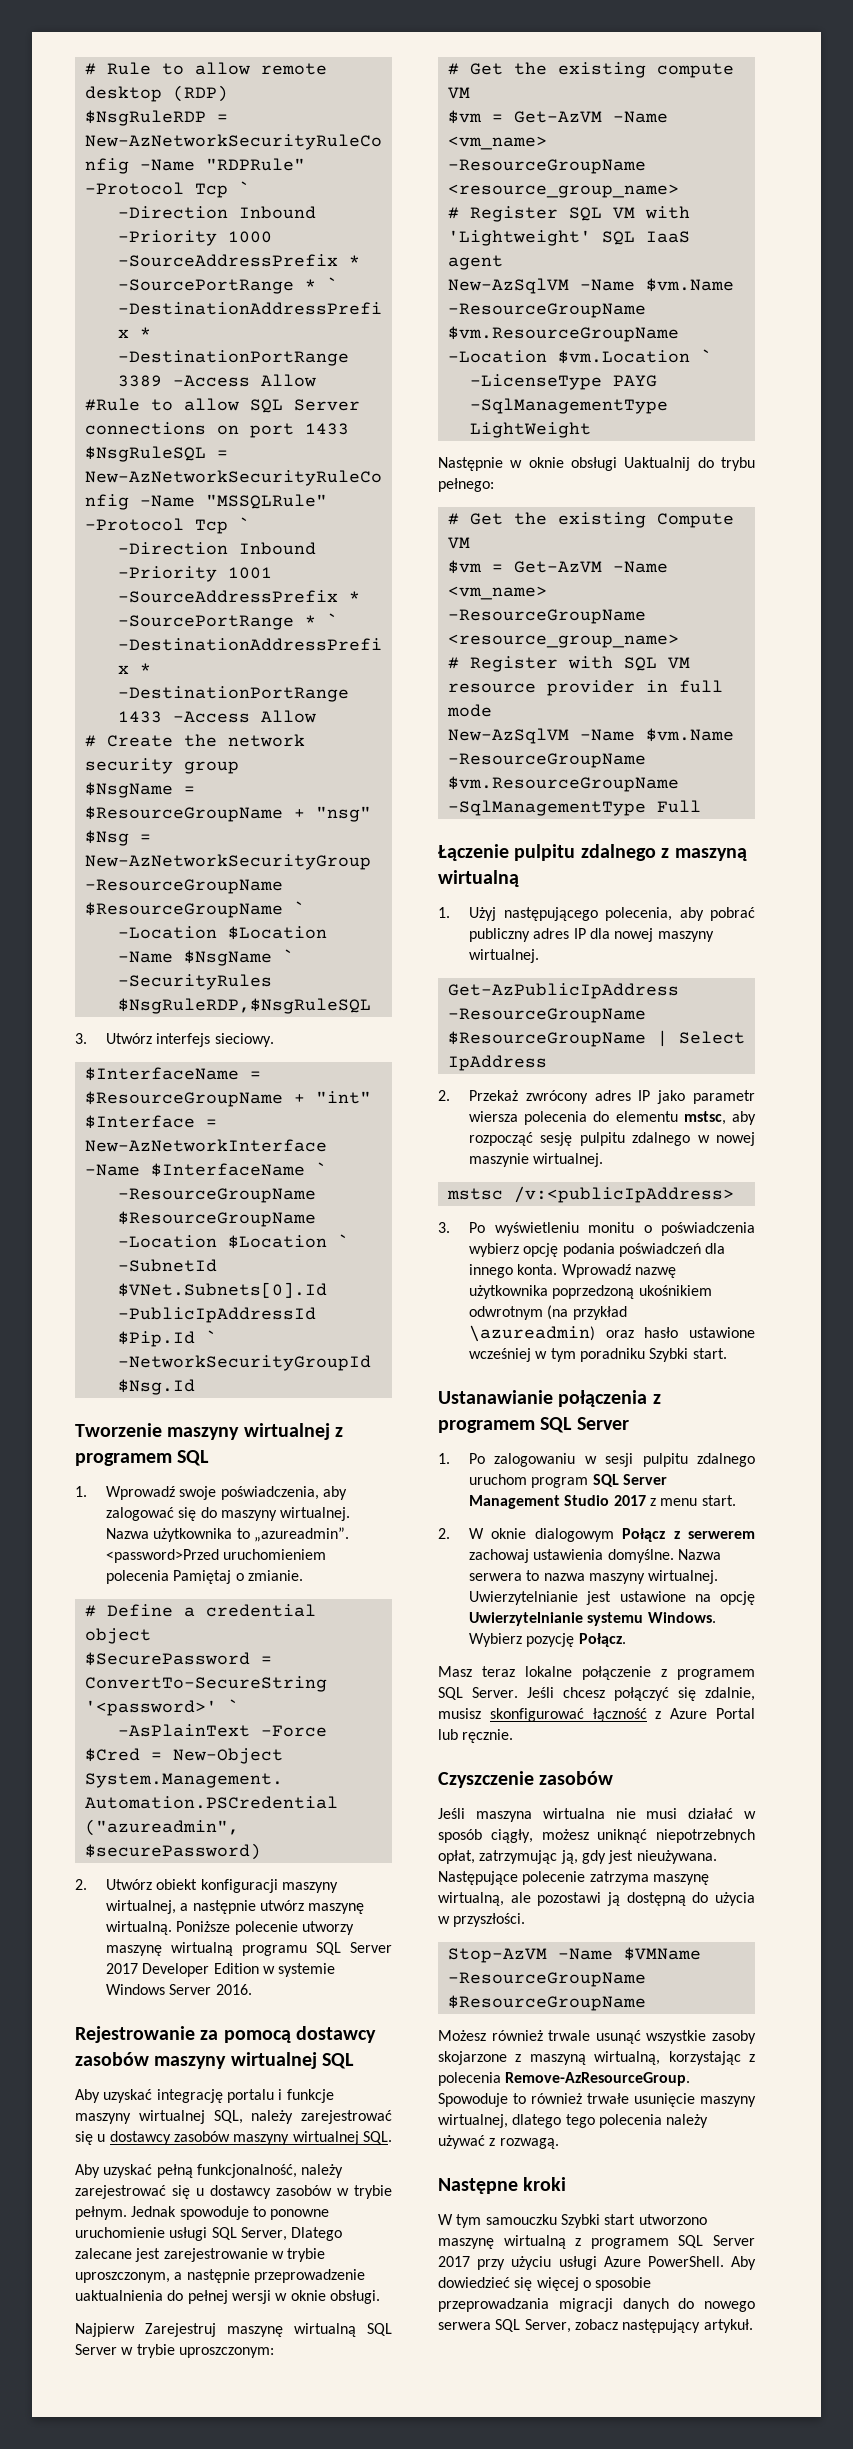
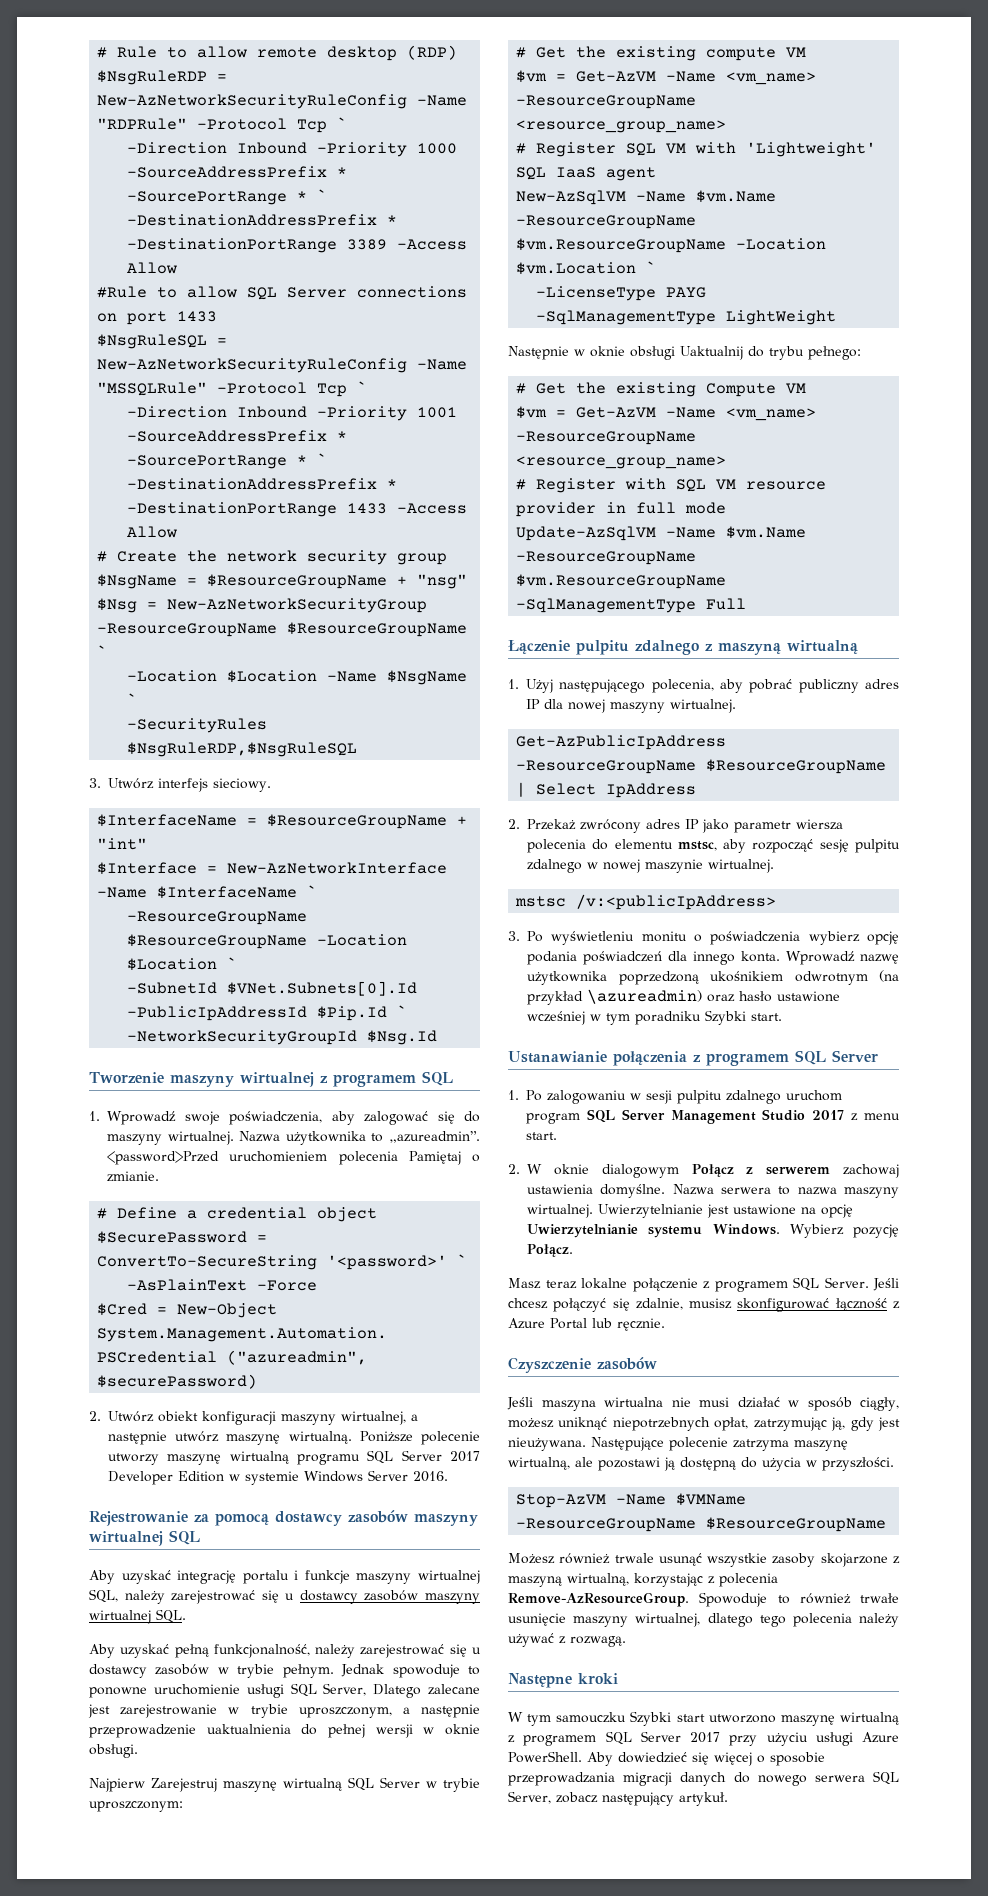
[447,728,569,744] New-AzSqlVM -> [516,526,657,541] Update-AzSqlVM

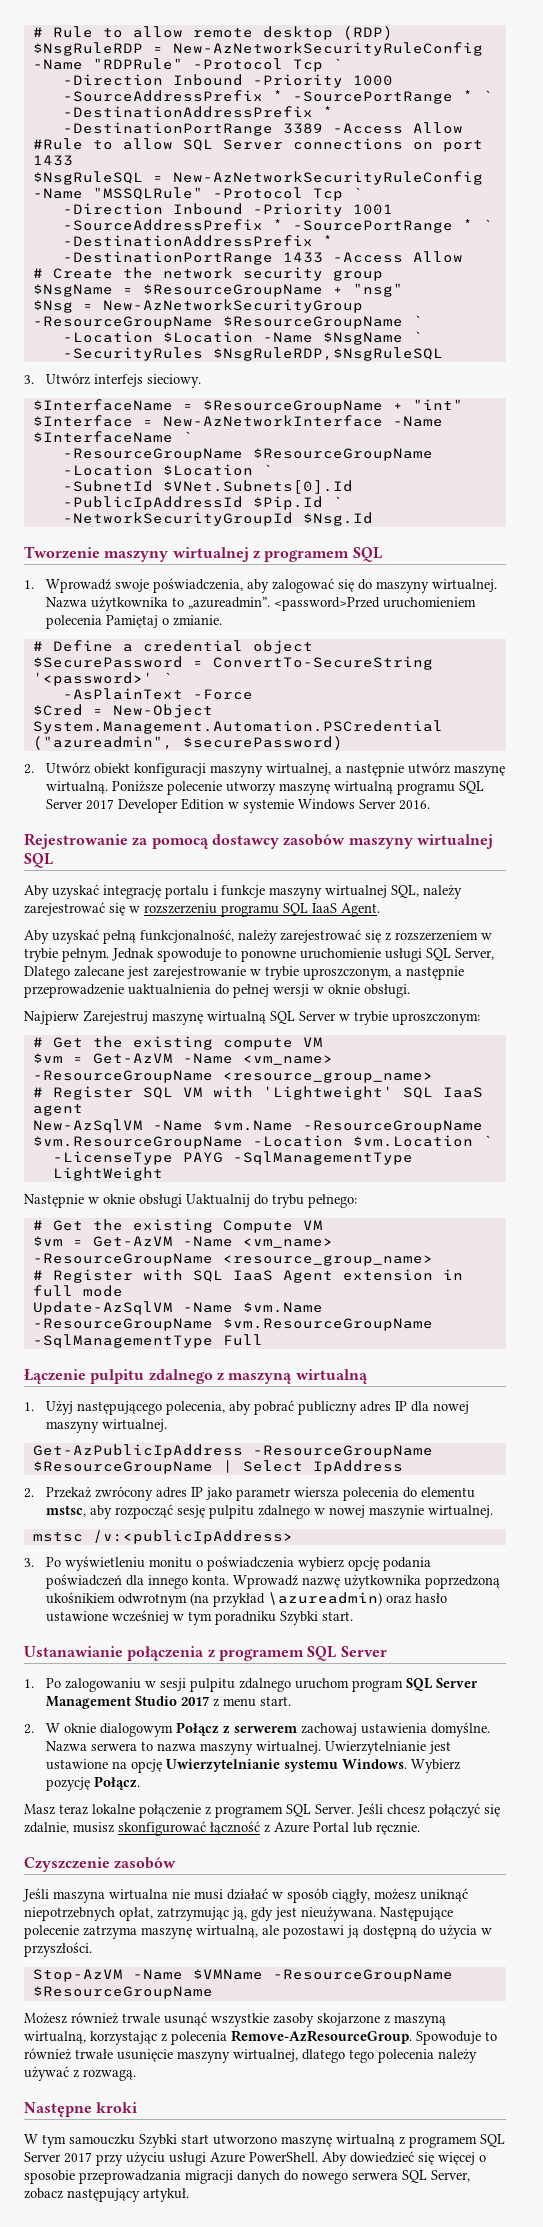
[285,1590,480,1604] [89,1609,186,1624] u dostawcy zasobów maszyny wirtualnej SQL. -> [129,903,380,917] w rozszerzeniu programu SQL IaaS Agent.
[471,1647,481,1654] [89,1664,210,1678] u dostawcy zasobów -> [385,930,478,941] z rozszerzeniem
[716,479,827,490] [516,502,597,517] VM resource provider -> [232,1269,433,1283] IaaS Agent extension

